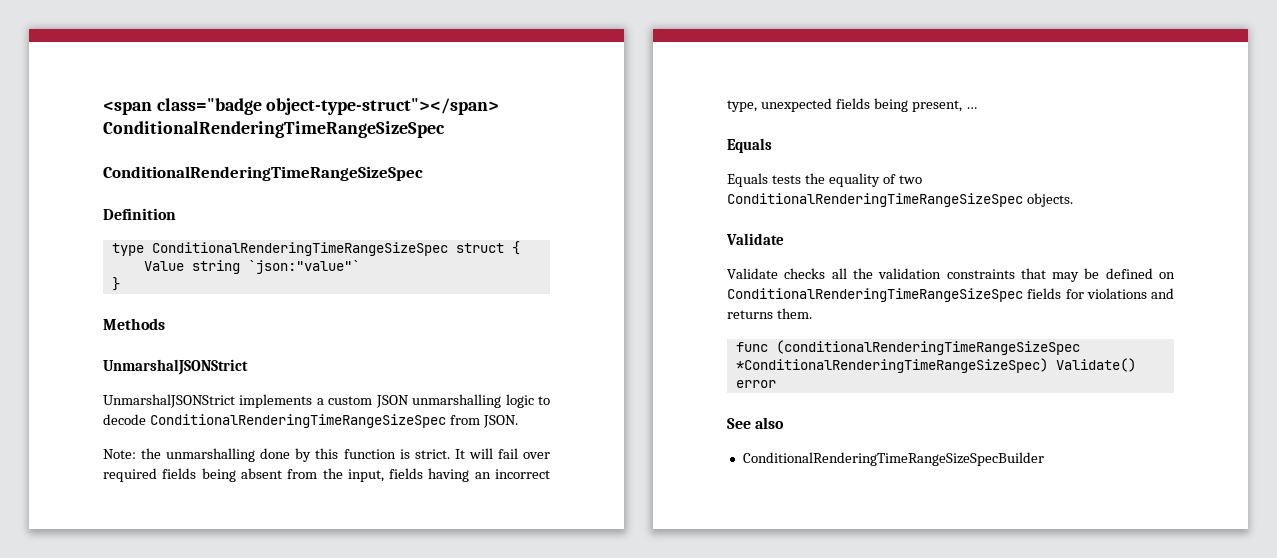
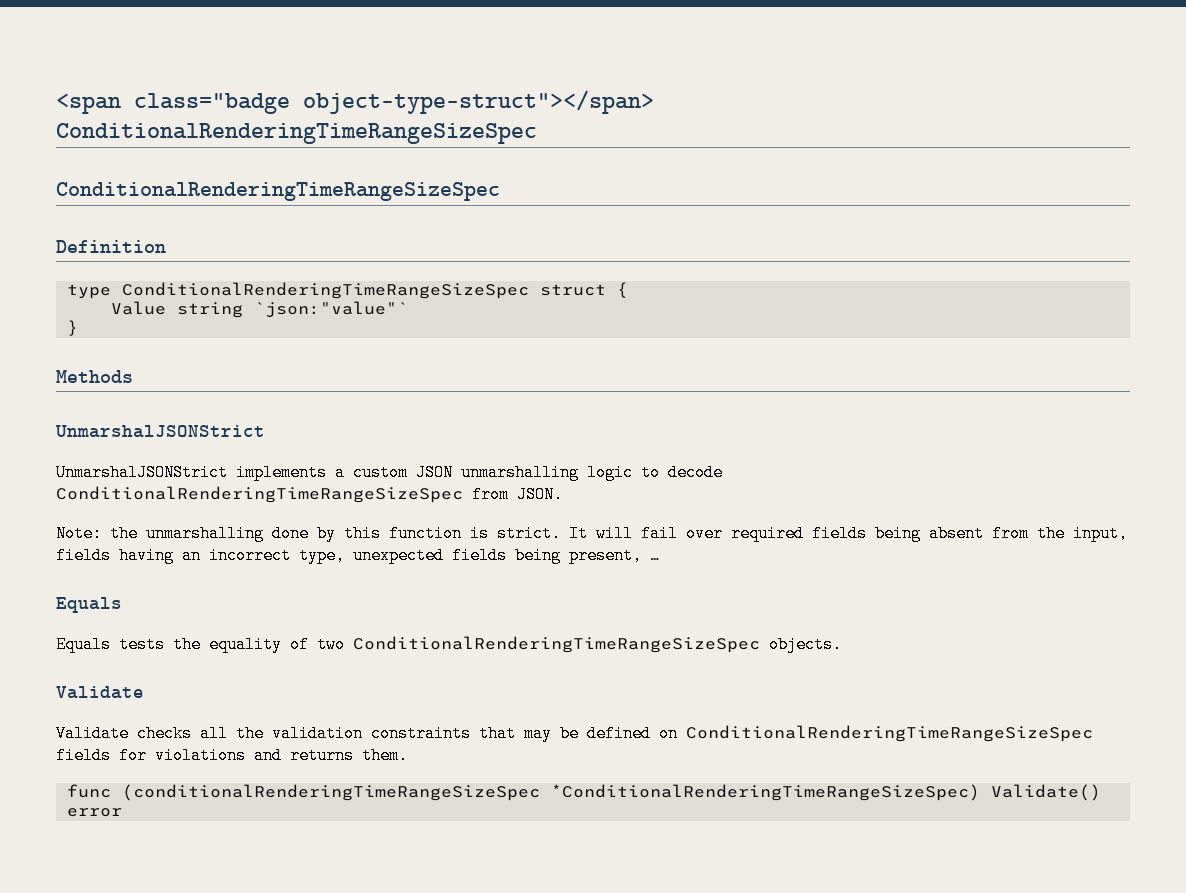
[727,417,785,429] [742,452,1044,466] // See also // ConditionalRenderingTimeRangeSizeSpecBuilder -> (122, 812) none

